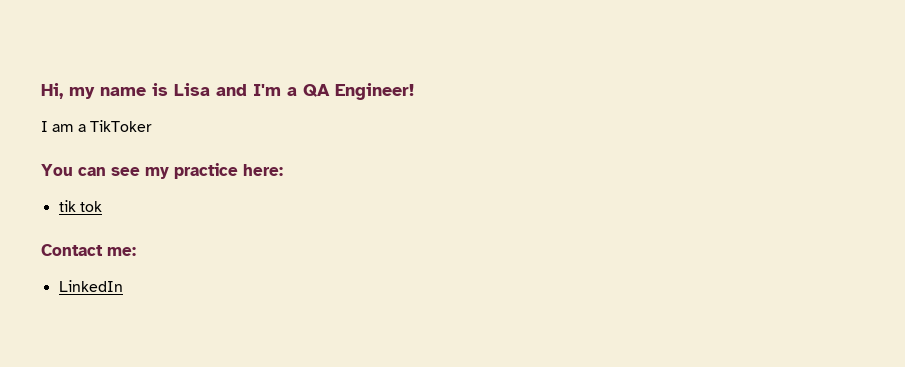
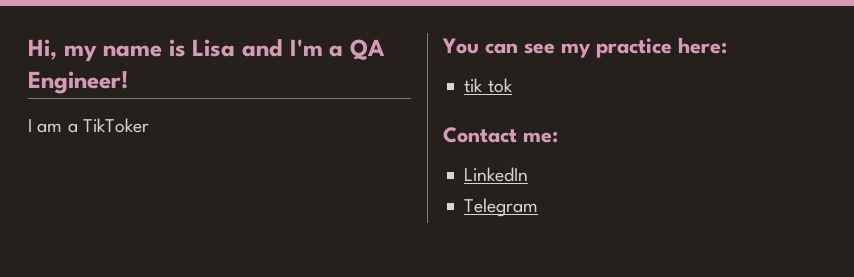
(123, 286) none -> [464,198,539,217] // Telegram

